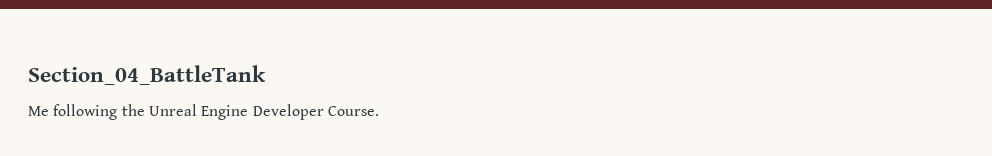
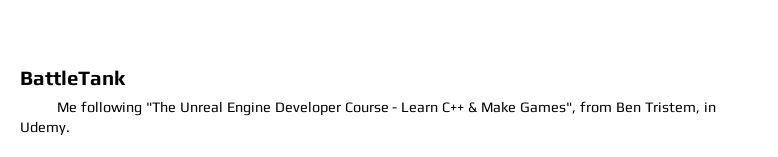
[28,65,266,85] Section_04_BattleTank -> [20,70,126,86] BattleTank
[121,104,145,116] the -> [145,101,176,113] "The
[327,106,379,116] Course. -> [344,101,716,114] [20,121,70,136] Course - Learn C++ & Make Games", from Ben Tristem, in Udemy.

